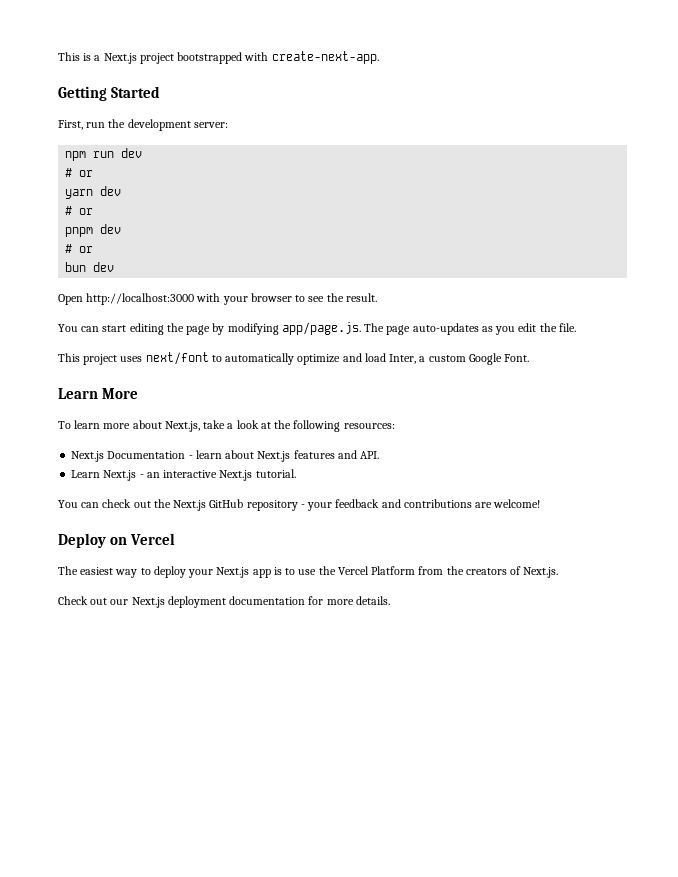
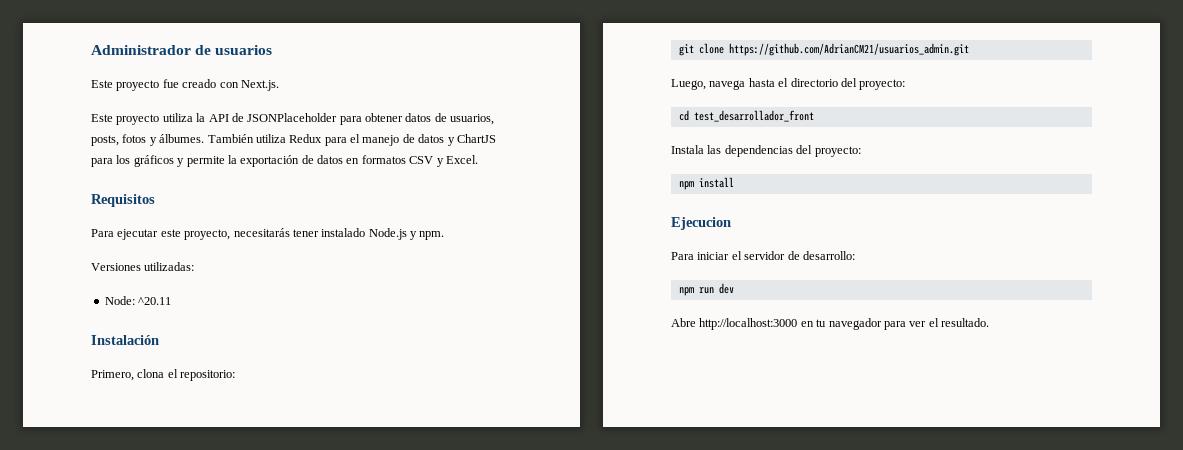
[58,51,379,64] [58,86,161,101] [58,119,228,131] [65,148,143,161] [65,168,94,177] [65,186,122,199] [65,206,94,215] [65,224,122,237] [65,244,94,253] [65,262,115,272] [58,293,377,305] [58,322,576,335] [58,352,530,365] [58,388,139,399] [58,420,395,432] [71,450,380,462] [71,469,296,481] [58,499,541,511] [58,533,176,548] [58,566,559,578] [58,596,390,608] This is a Next.js project bootstrapped with create-next-app. // Getting Started // First, run the development server: // npm run dev // # or // yarn dev // # or // pnpm dev // # or // bun dev // Open http://localhost:3000 with your browser to see the result. // You can start editing the page by modifying app/page.js. The page auto-updates as you edit the file. // This project uses next/font to automatically optimize and load Inter, a custom Google Font. // Learn More // To learn more about Next.js, take a look at the following resources: // Next.js Documentation - learn about Next.js features and API. // Learn Next.js - an interactive Next.js tutorial. // You can check out the Next.js GitHub repository - your feedback and contributions are welcome! // Deploy on Vercel // The easiest way to deploy your Next.js app is to use the Vercel Platform from the creators of Next.js. // Check out our Next.js deployment documentation for more details. -> [91,45,273,55] [91,79,279,91] [91,113,495,125] [91,134,496,146] [91,155,478,167] [91,194,155,207] [91,228,445,240] [91,262,195,271] [104,296,172,305] [91,335,159,345] [91,369,236,381] [678,43,969,56] [671,78,906,90] [678,110,814,122] [671,145,861,157] [678,177,734,190] [671,217,731,230] [671,251,855,260] [678,283,734,296] [671,318,989,330] Administrador de usuarios // Este proyecto fue creado con Next.js. // Este proyecto utiliza la API de JSONPlaceholder para obtener datos de usuarios, posts, fotos y álbumes. También utiliza Redux para el manejo de datos y ChartJS para los gráficos y permite la exportación de datos en formatos CSV y Excel. // Requisitos // Para ejecutar este proyecto, necesitarás tener instalado Node.js y npm. // Versiones utilizadas: // Node: ^20.11 // Instalación // Primero, clona el repositorio: // git clone https://github.com/AdrianCM21/usuarios_admin.git // Luego, navega hasta el directorio del proyecto: // cd test_desarrollador_front // Instala las dependencias del proyecto: // npm install // Ejecucion // Para iniciar el servidor de desarrollo: // npm run dev // Abre http://localhost:3000 en tu navegador para ver el resultado.

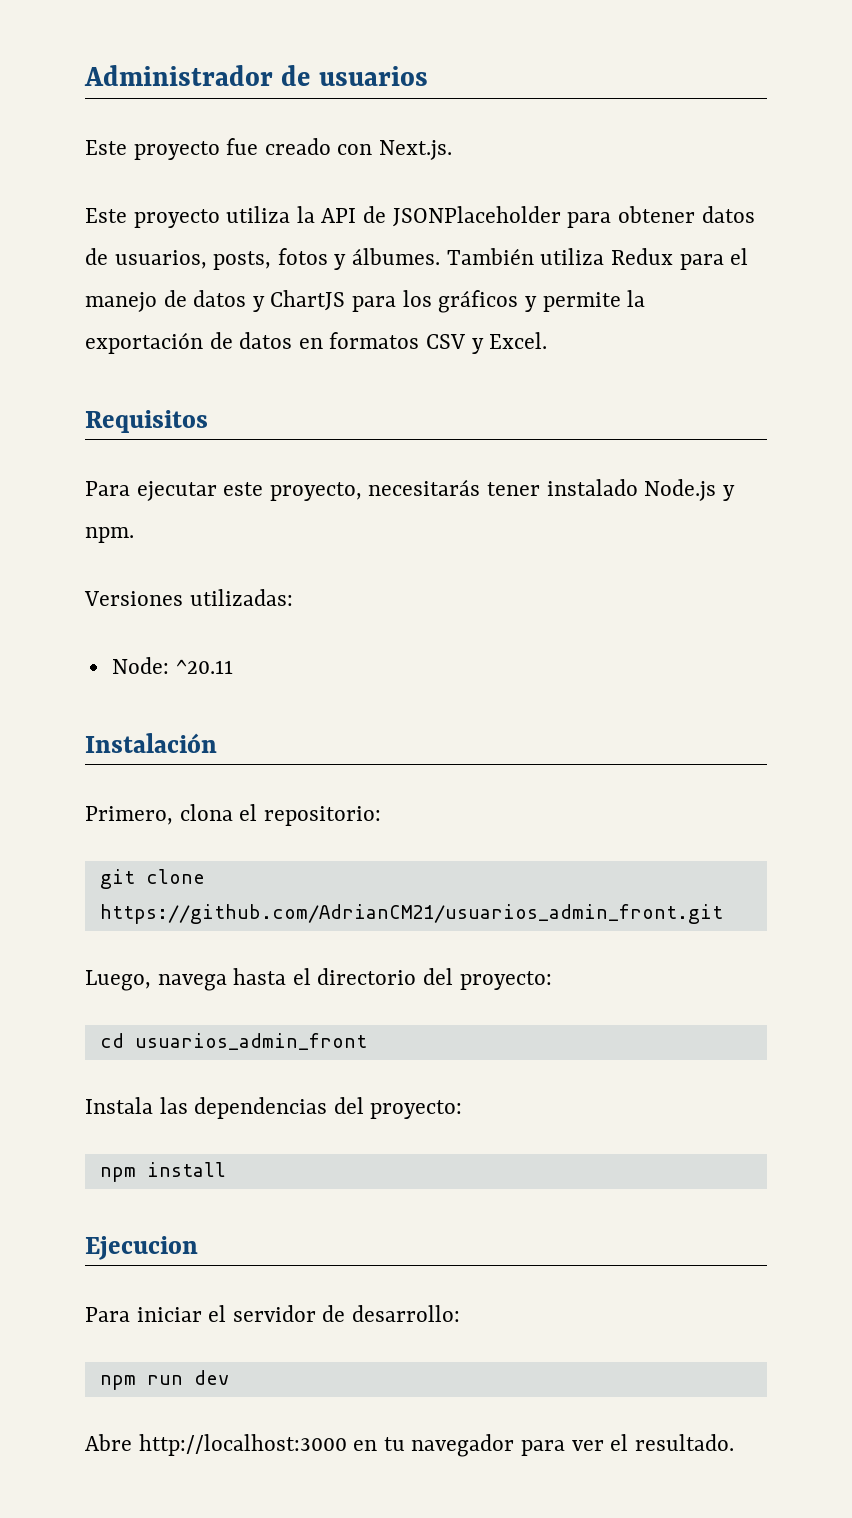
[728,43,969,56] https://github.com/AdrianCM21/usuarios_admin.git -> [99,904,723,924] https://github.com/AdrianCM21/usuarios_admin_front.git
[693,110,814,122] test_desarrollador_front -> [134,1033,367,1050] usuarios_admin_front

